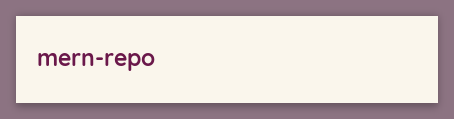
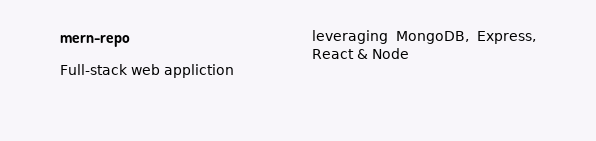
(155, 62) none -> [60,64,234,78] [312,30,536,44] [312,48,409,59] // Full-stack web appliction leveraging MongoDB, Express, React & Node

